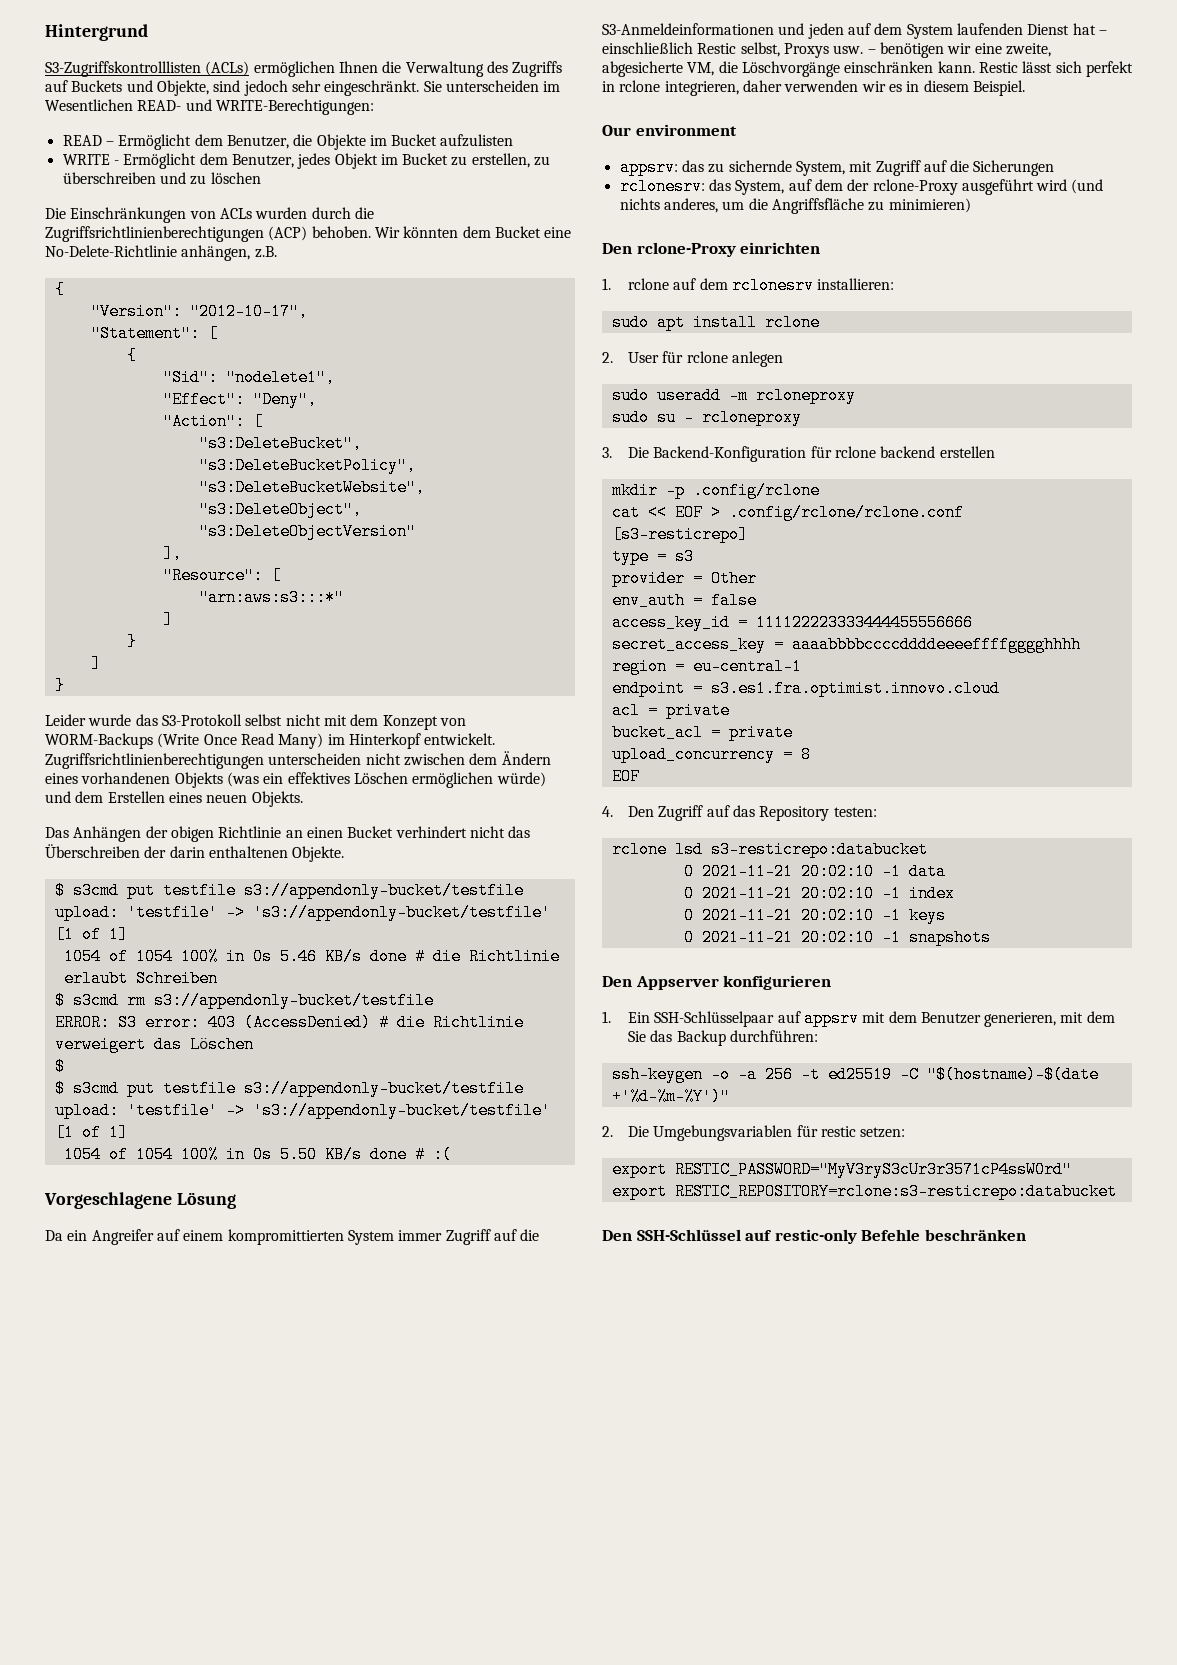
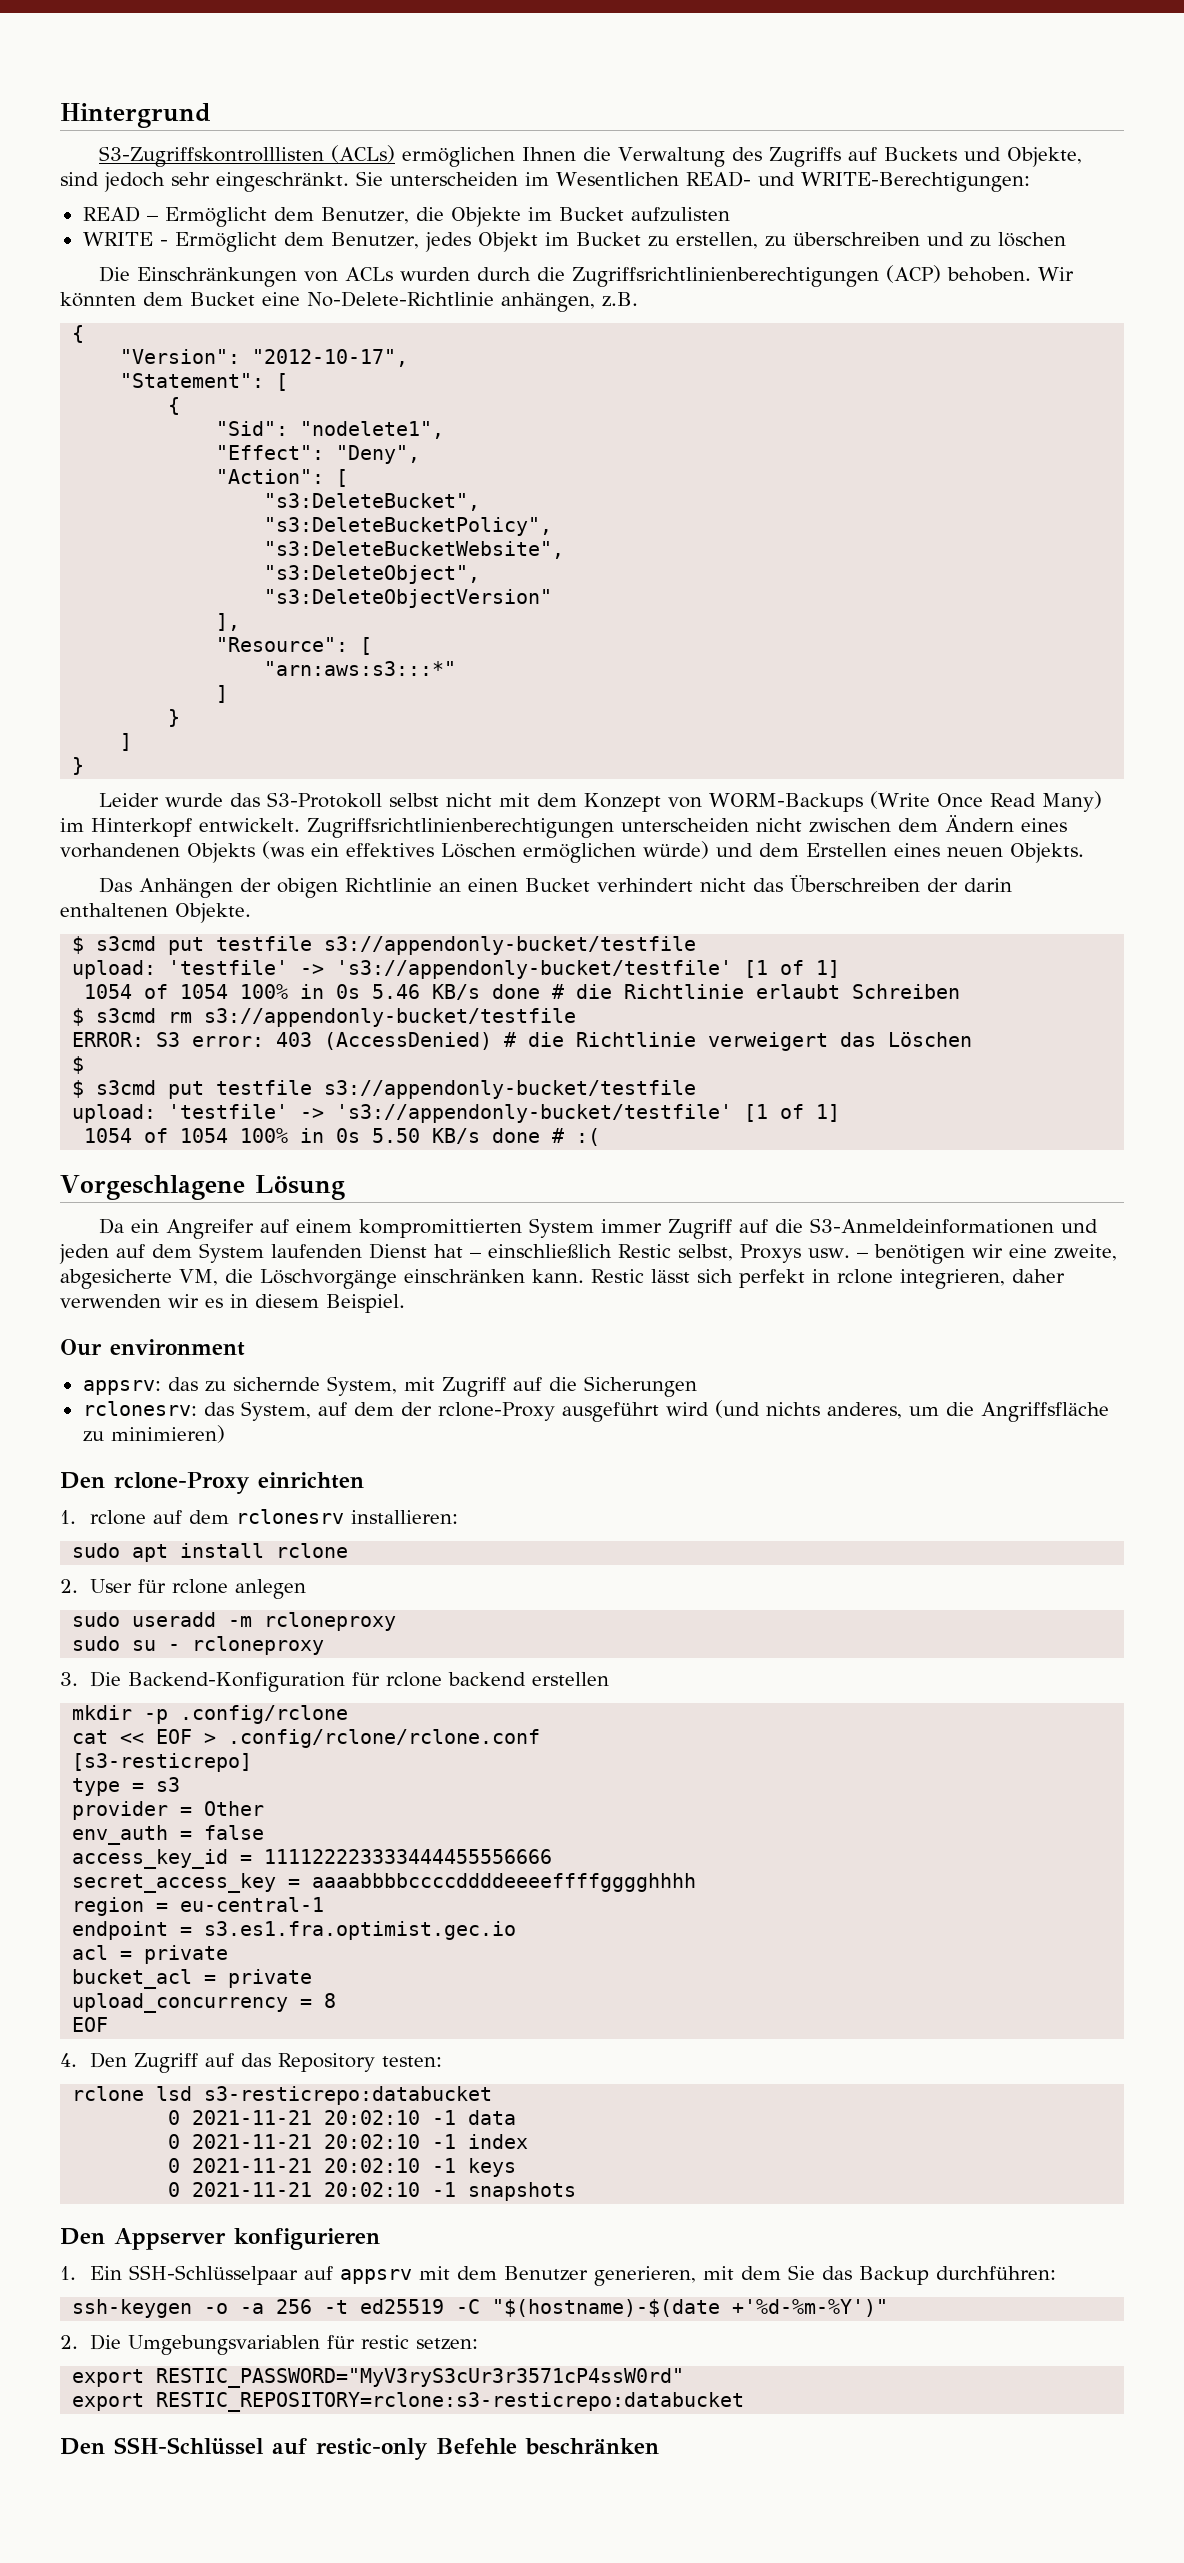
[710,680,1000,697] s3.es1.fra.optimist.innovo.cloud -> [204,1921,517,1940] s3.es1.fra.optimist.gec.io

